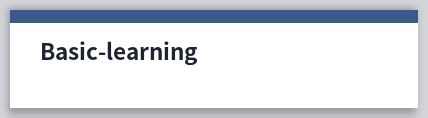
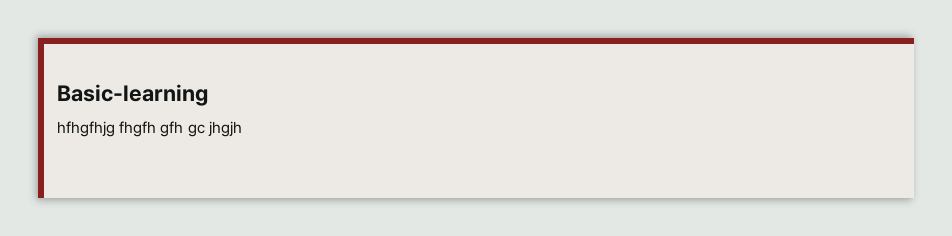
(198, 53) none -> [57,121,242,137] // hfhgfhjg fhgfh gfh gc jhgjh

